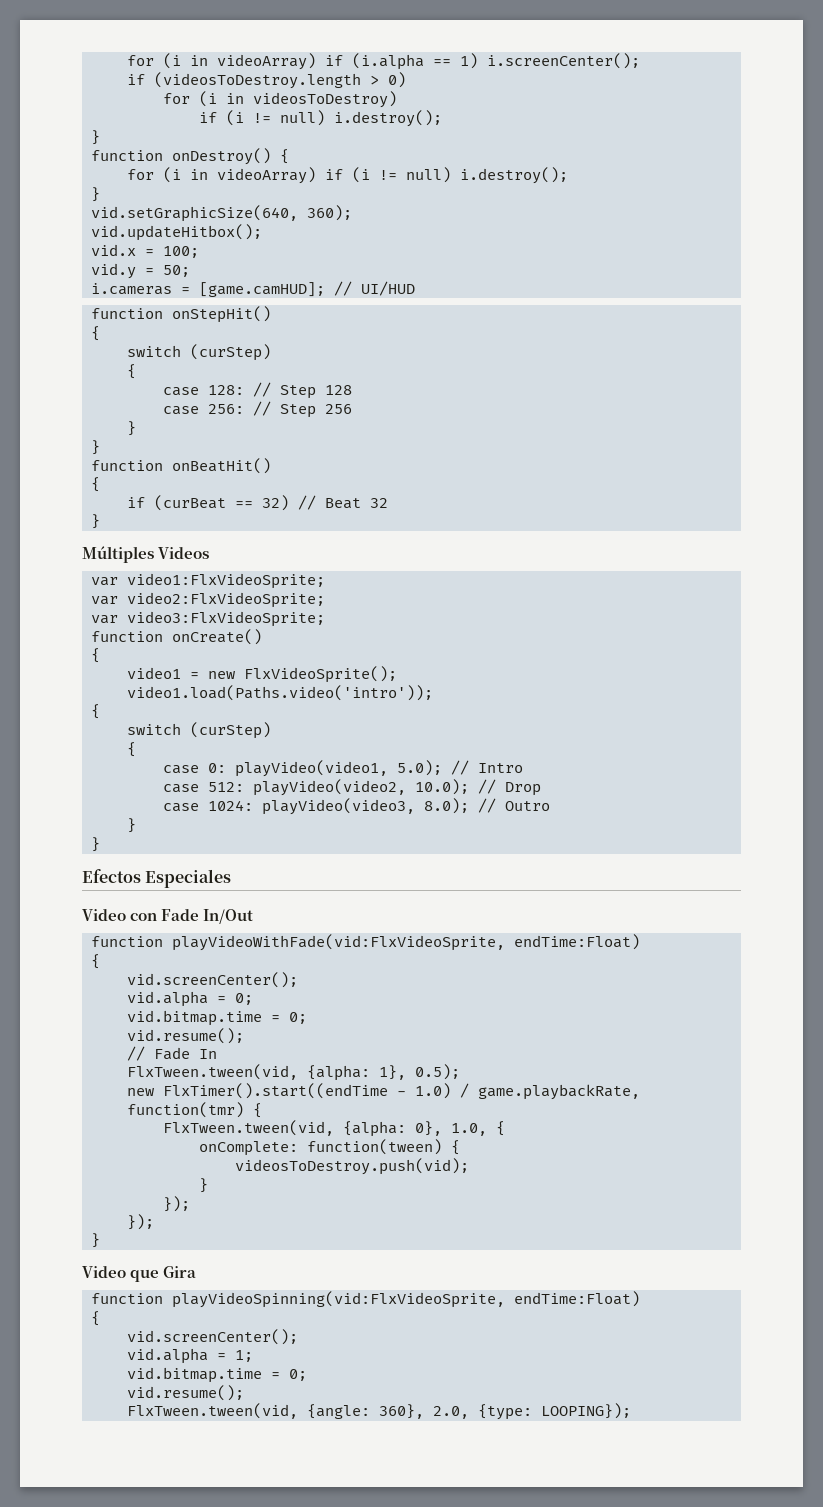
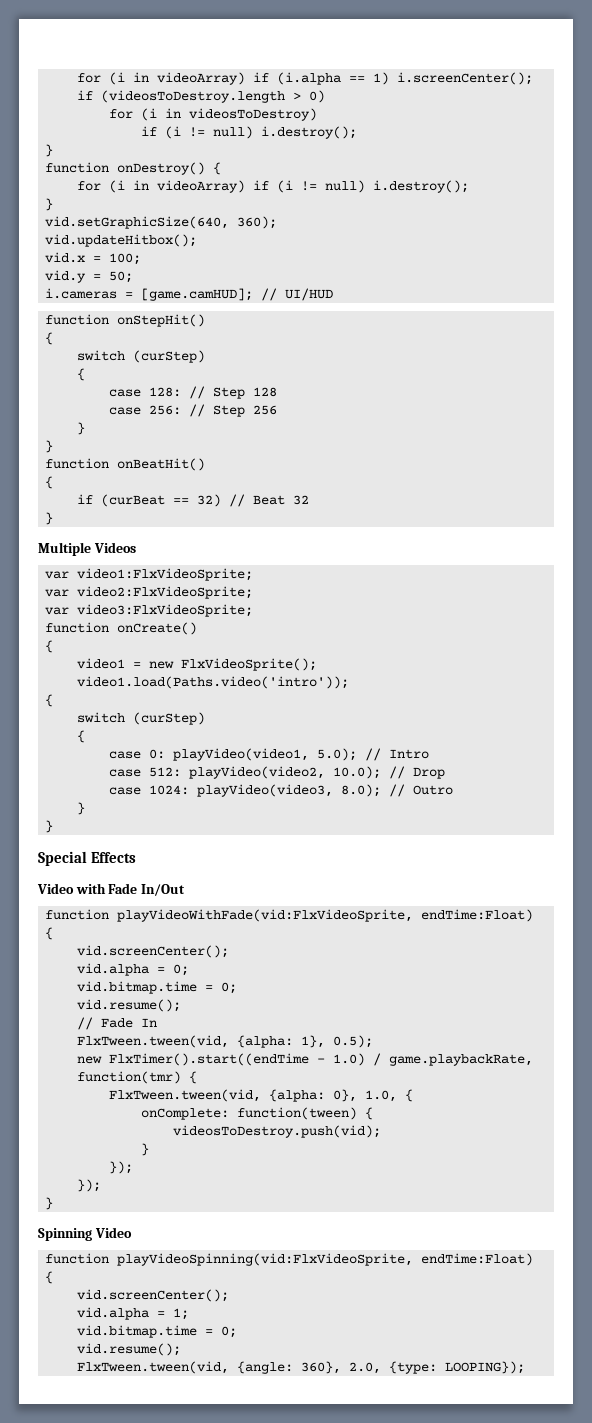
[82,546,154,563] Múltiples -> [38,542,91,556] Multiple
[82,869,232,888] [82,909,158,921] Efectos Especiales // Video con -> [38,851,137,866] [37,883,106,894] Special Effects // Video with
[82,1266,197,1282] Video que Gira -> [38,1227,132,1241] Spinning Video

